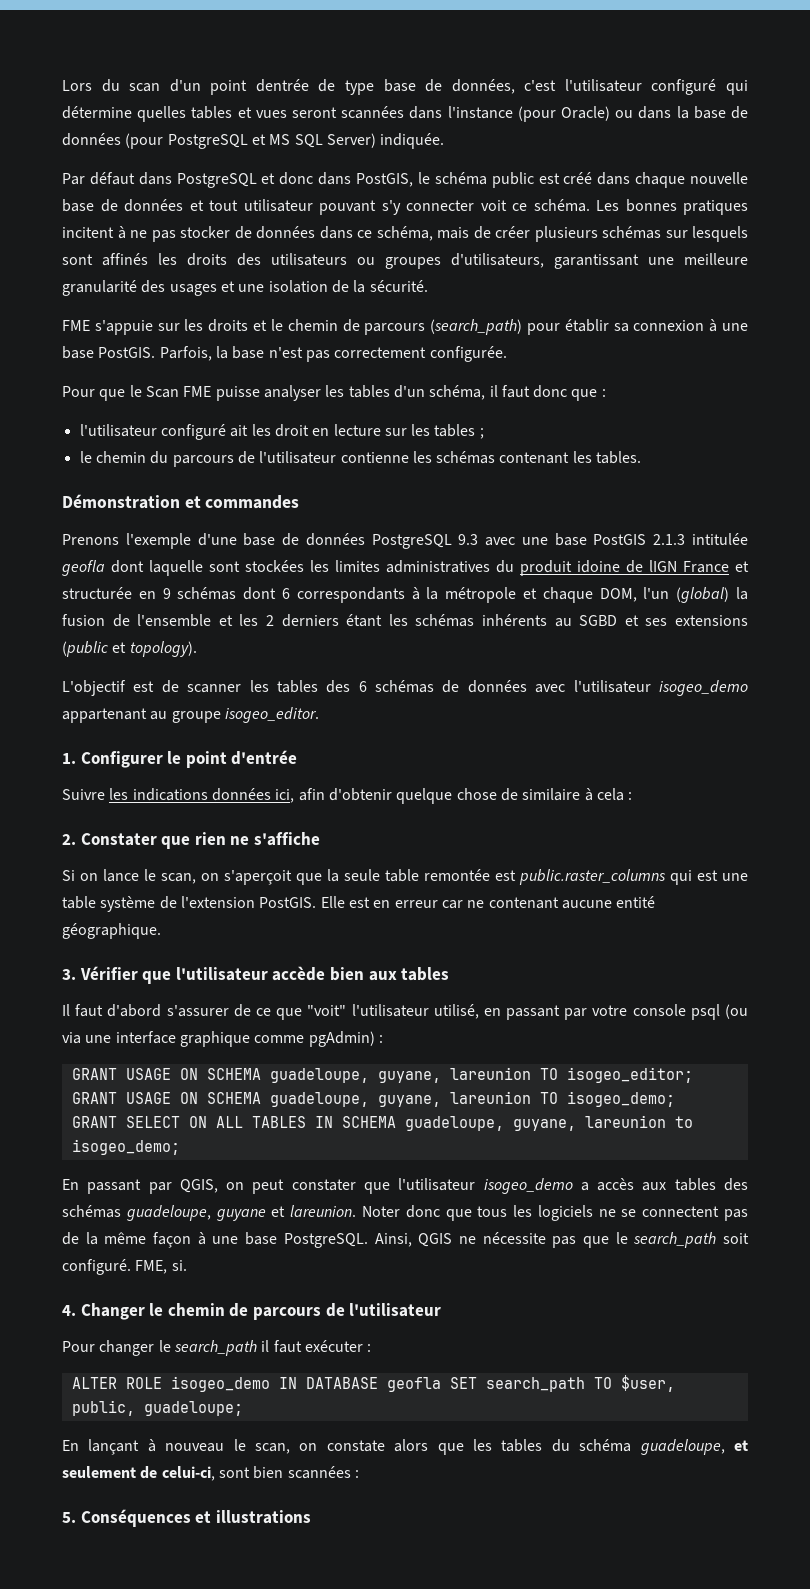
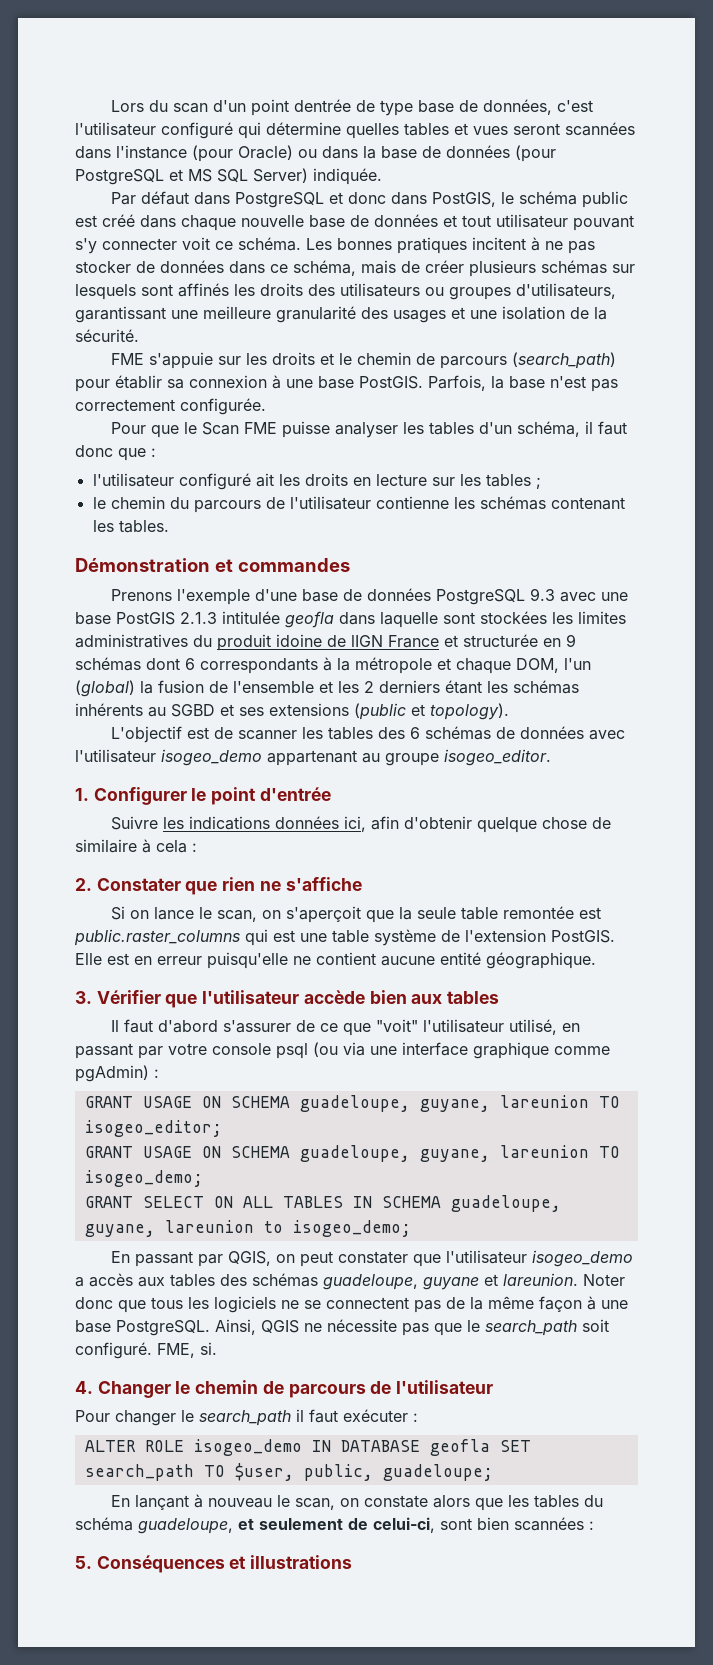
[274,424,309,437] droit -> [304,473,348,486] droits
[111,560,144,573] dont -> [339,612,375,625] dans
[441,897,559,909] car ne contenant -> [207,952,376,969] puisqu'elle ne contient

